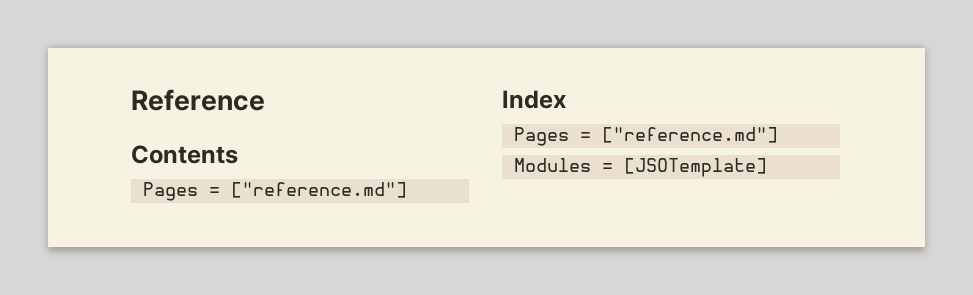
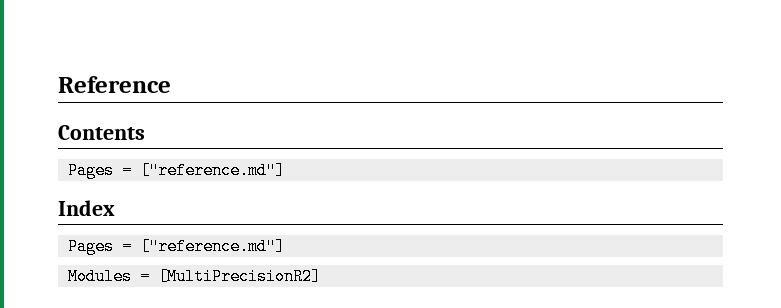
[623,158,767,177] [JSOTemplate] -> [157,268,321,285] [MultiPrecisionR2]

